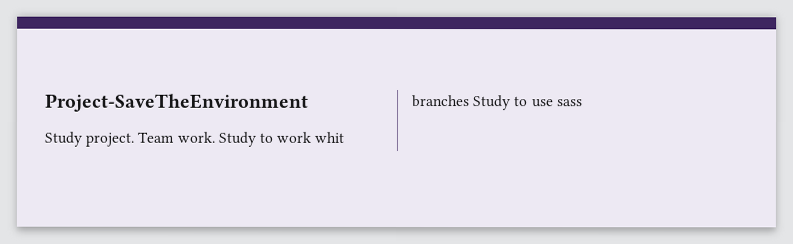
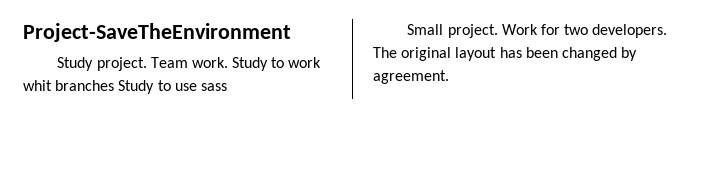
(583, 103) none -> [407,24,668,38] [373,47,638,61] [373,70,449,84] // Small project. Work for two developers. The original layout has been changed by agreement.

